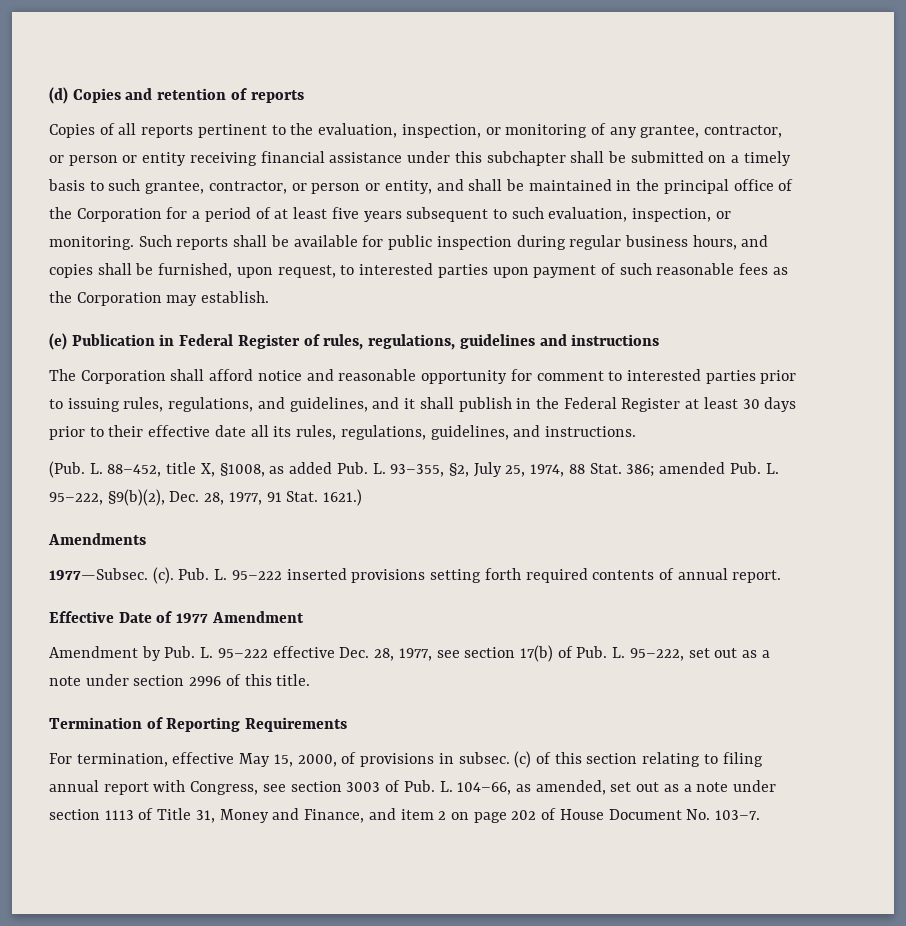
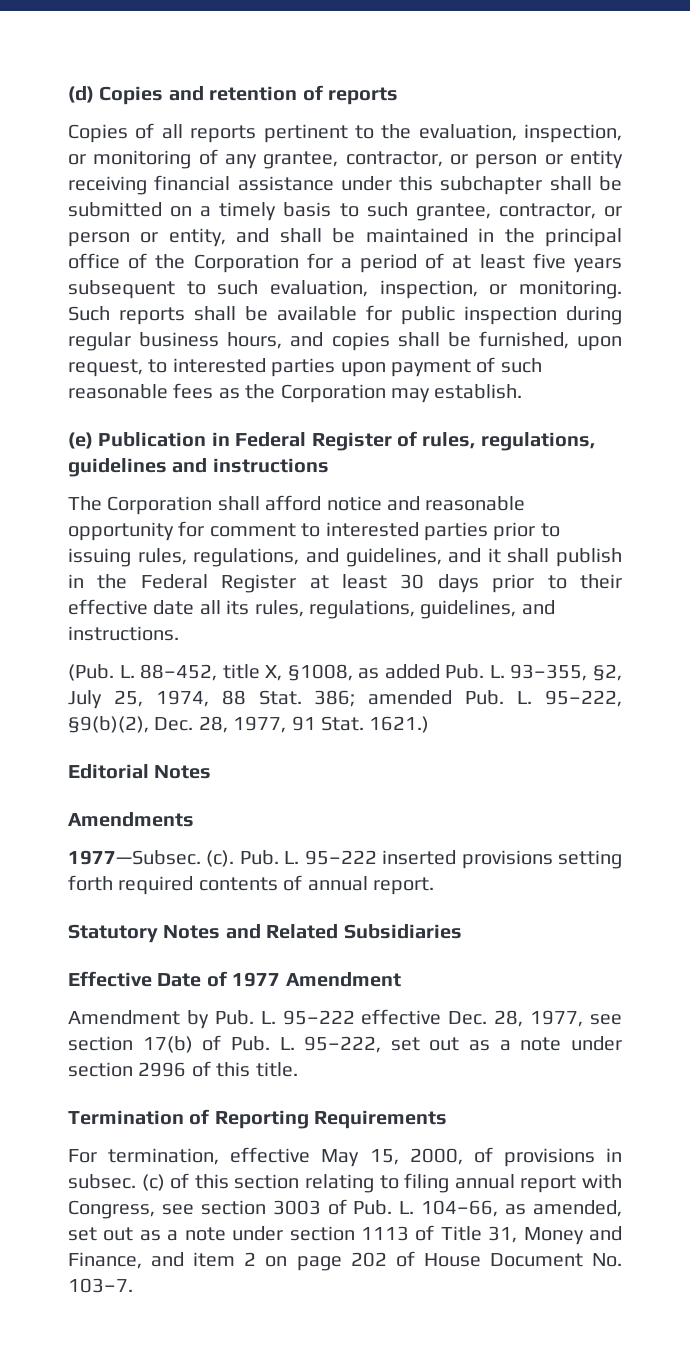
(363, 497) none -> [68,764,212,779] // Editorial Notes
(782, 576) none -> [68,924,462,943] // Statutory Notes and Related Subsidiaries

